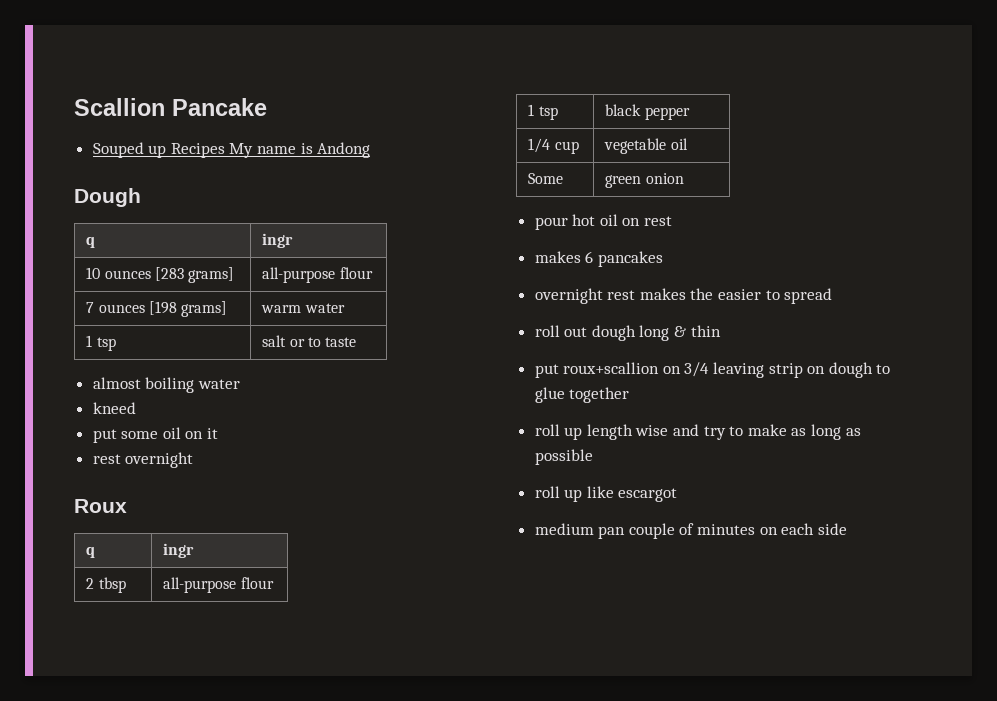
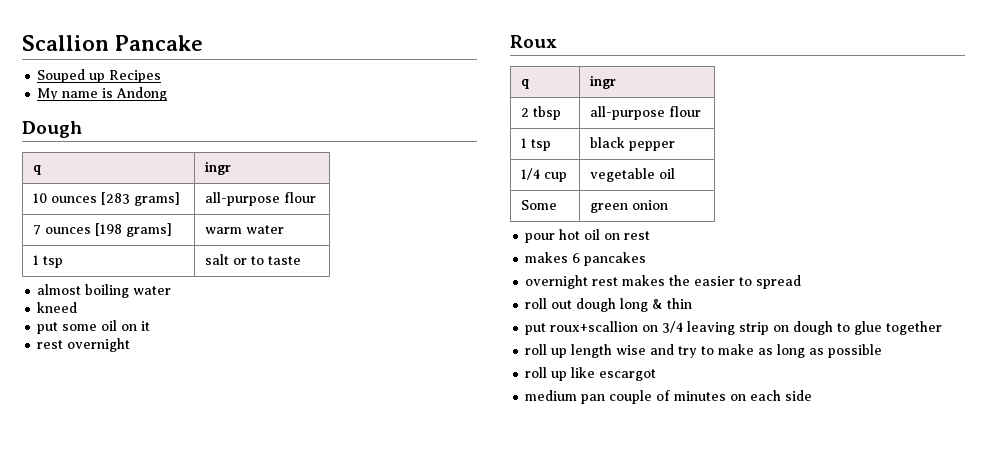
(225, 150) none -> (162, 76) //

